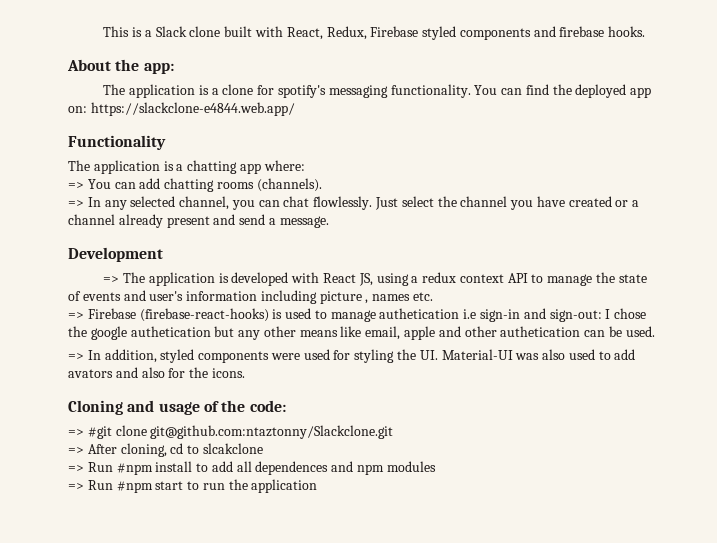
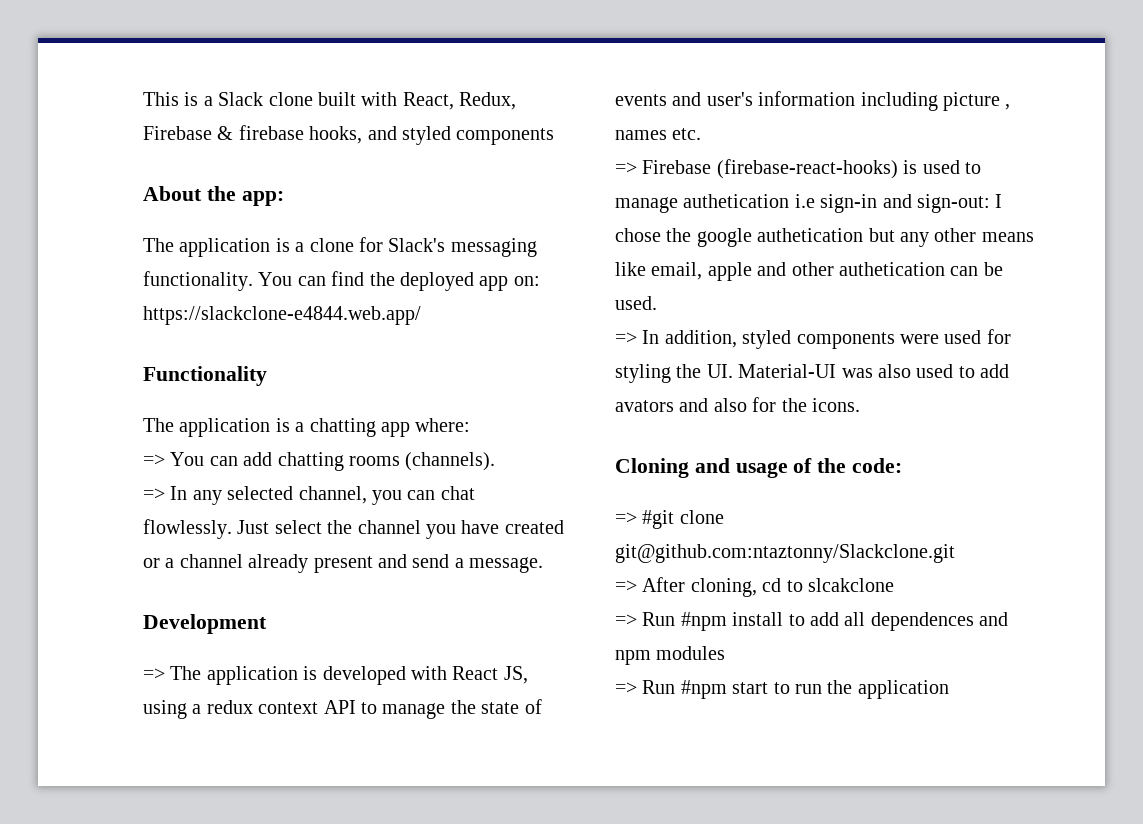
[422,26,646,40] styled components and firebase hooks. -> [217,125,555,145] & firebase hooks, and styled components
[277,85,326,98] spotify's -> [388,238,446,252] Slack's

